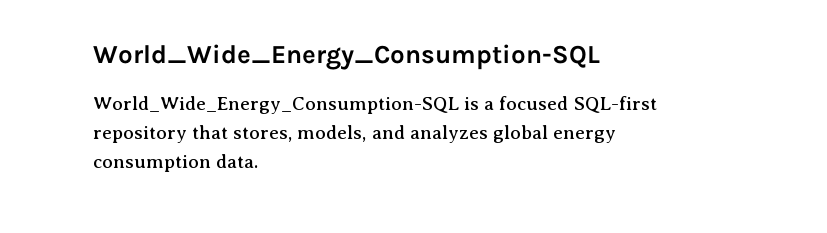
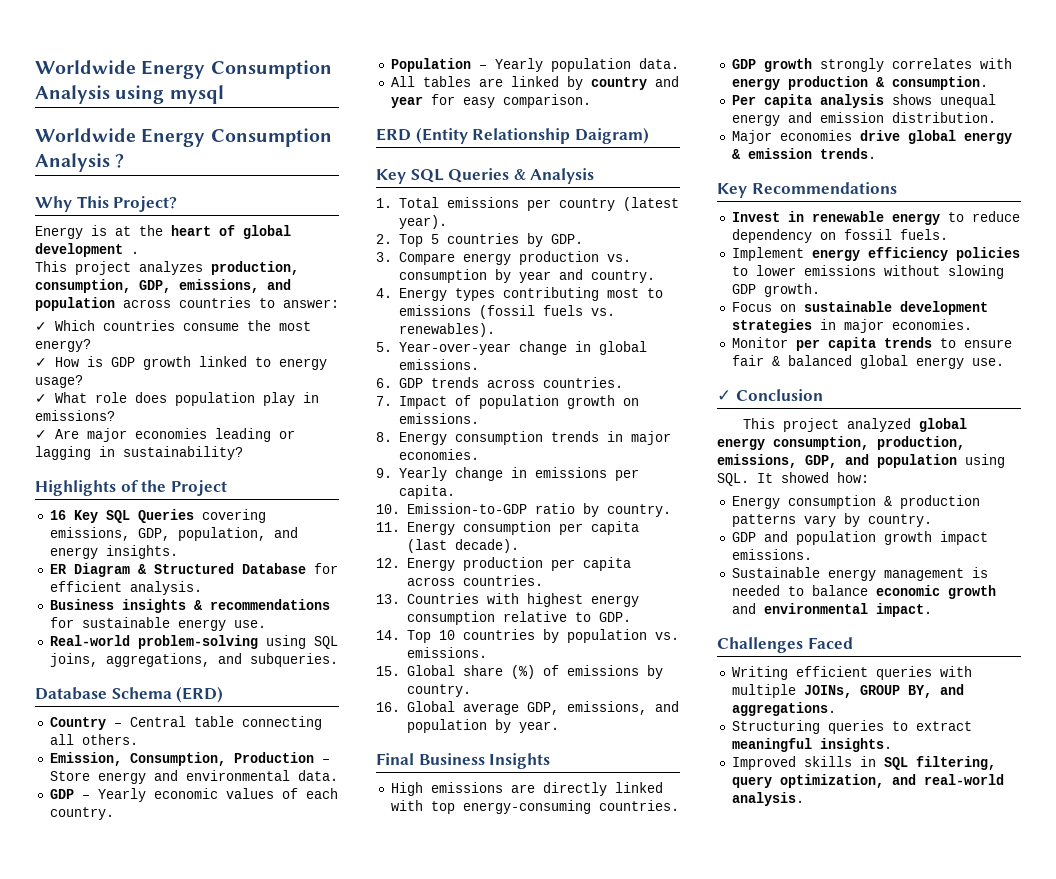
[93,44,600,70] [93,96,657,114] [93,125,616,143] [93,154,259,172] World_Wide_Energy_Consumption-SQL // World_Wide_Energy_Consumption-SQL is a focused SQL-first repository that stores, models, and analyzes global energy consumption data. -> [35,60,332,79] [35,85,224,104] [35,128,332,147] [35,153,125,172] [35,196,178,212] [35,225,291,239] [35,243,139,257] [35,261,299,275] [35,279,291,293] [35,297,339,311] [35,320,311,331] [35,339,91,352] [35,356,327,370] [35,375,83,388] [35,392,319,406] [35,410,115,421] [35,428,295,442] [35,446,243,460] [35,480,227,496] [49,509,266,523] [49,527,298,541] [49,545,178,559] [49,563,338,577] [49,581,202,595] [49,599,330,613] [49,617,266,631] [49,635,338,649] [49,653,338,667] [35,686,224,703] [49,716,322,730] [49,734,138,745] [49,752,330,766] [49,770,338,784] [49,788,338,802] [49,807,114,820] [390,58,679,72] [390,76,679,90] [390,94,591,108] [376,127,649,144] [376,168,595,184] [376,197,679,211] [398,215,447,229] [376,233,583,247] [376,251,631,265] [398,269,655,283] [376,287,663,301] [398,305,615,319] [398,323,495,337] [376,341,647,355] [398,359,479,370] [376,377,623,388] [376,395,639,409] [398,413,479,424] [376,431,671,445] [398,449,479,460] [376,467,639,481] [398,485,455,499] [376,503,671,517] [376,521,639,535] [406,539,519,553] [376,557,631,571] [406,575,543,586] [376,593,639,607] [406,611,631,625] [376,629,679,643] [406,647,487,658] [376,665,663,679] [406,684,471,697] [376,701,679,715] [406,719,559,733] [376,753,551,769] [390,782,663,796] [390,800,679,814] [731,58,1012,72] [731,76,988,90] [731,94,996,108] [731,112,996,126] [731,130,1012,144] [731,148,876,159] [717,182,897,198] [731,211,1020,225] [731,229,948,243] [731,247,1020,261] [731,265,1004,279] [731,283,820,297] [731,301,988,315] [731,319,972,333] [731,337,1012,351] [731,355,1004,369] [717,389,823,401] [743,418,968,432] [717,436,965,450] [717,454,1005,468] [717,472,869,486] [731,495,980,509] [731,513,932,527] [731,531,988,545] [731,549,812,560] [731,567,988,581] [731,585,996,599] [731,603,932,617] [717,637,853,653] [731,666,972,680] [731,684,964,698] [731,702,836,716] [731,720,972,734] [731,738,892,752] [731,756,996,770] [731,774,1004,788] [731,792,804,806] Worldwide Energy Consumption Analysis using mysql // Worldwide Energy Consumption Analysis ? // Why This Project? // Energy is at the heart of global development . // This project analyzes production, consumption, GDP, emissions, and population across countries to answer: // ✓ Which countries consume the most energy? // ✓ How is GDP growth linked to energy usage? // ✓ What role does population play in emissions? // ✓ Are major economies leading or lagging in sustainability? // Highlights of the Project // 16 Key SQL Queries covering emissions, GDP, population, and energy insights. // ER Diagram & Structured Database for efficient analysis. // Business insights & recommendations for sustainable energy use. // Real-world problem-solving using SQL joins, aggregations, and subqueries. // Database Schema (ERD) // Country – Central table connecting all others. // Emission, Consumption, Production – Store energy and environmental data. // GDP – Yearly economic values of each country. // Population – Yearly population data. // All tables are linked by country and year for easy comparison. // ERD (Entity Relationship Daigram) // Key SQL Queries & Analysis // 1. Total emissions per country (latest year). // 2. Top 5 countries by GDP. // 3. Compare energy production vs. consumption by year and country. // 4. Energy types contributing most to emissions (fossil fuels vs. renewables). // 5. Year-over-year change in global emissions. // 6. GDP trends across countries. // 7. Impact of population growth on emissions. // 8. Energy consumption trends in major economies. // 9. Yearly change in emissions per capita. // 10. Emission-to-GDP ratio by country. // 11. Energy consumption per capita (last decade). // 12. Energy production per capita across countries. // 13. Countries with highest energy consumption relative to GDP. // 14. Top 10 countries by population vs. emissions. // 15. Global share (%) of emissions by country. // 16. Global average GDP, emissions, and population by year. // Final Business Insights // High emissions are directly linked with top energy-consuming countries. // GDP growth strongly correlates with energy production & consumption. // Per capita analysis shows unequal energy and emission distribution. // Major economies drive global energy & emission trends. // Key Recommendations // Invest in renewable energy to reduce dependency on fossil fuels. // Implement energy efficiency policies to lower emissions without slowing GDP growth. // Focus on sustainable development strategies in major economies. // Monitor per capita trends to ensure fair & balanced global energy use. // ✓ Conclusion // This project analyzed global energy consumption, production, emissions, GDP, and population using SQL. It showed how: // Energy consumption & production patterns vary by country. // GDP and population growth impact emissions. // Sustainable energy management is needed to balance economic growth and environmental impact. // Challenges Faced // Writing efficient queries with multiple JOINs, GROUP BY, and aggregations. // Structuring queries to extract meaningful insights. // Improved skills in SQL filtering, query optimization, and real-world analysis.

